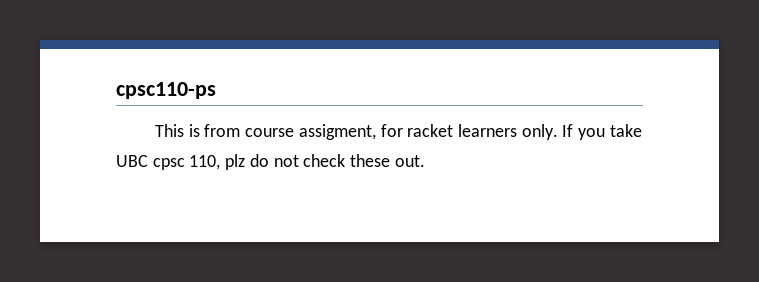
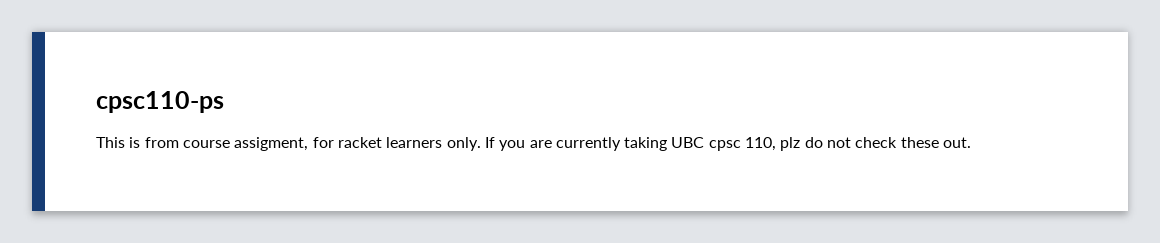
[609,124,642,137] take -> [529,137,668,151] are currently taking

